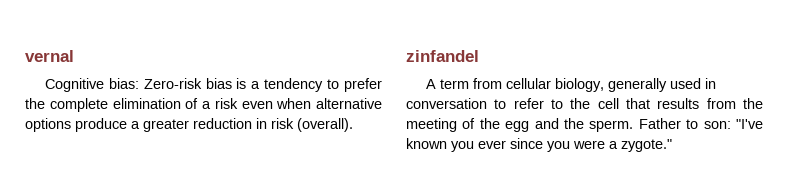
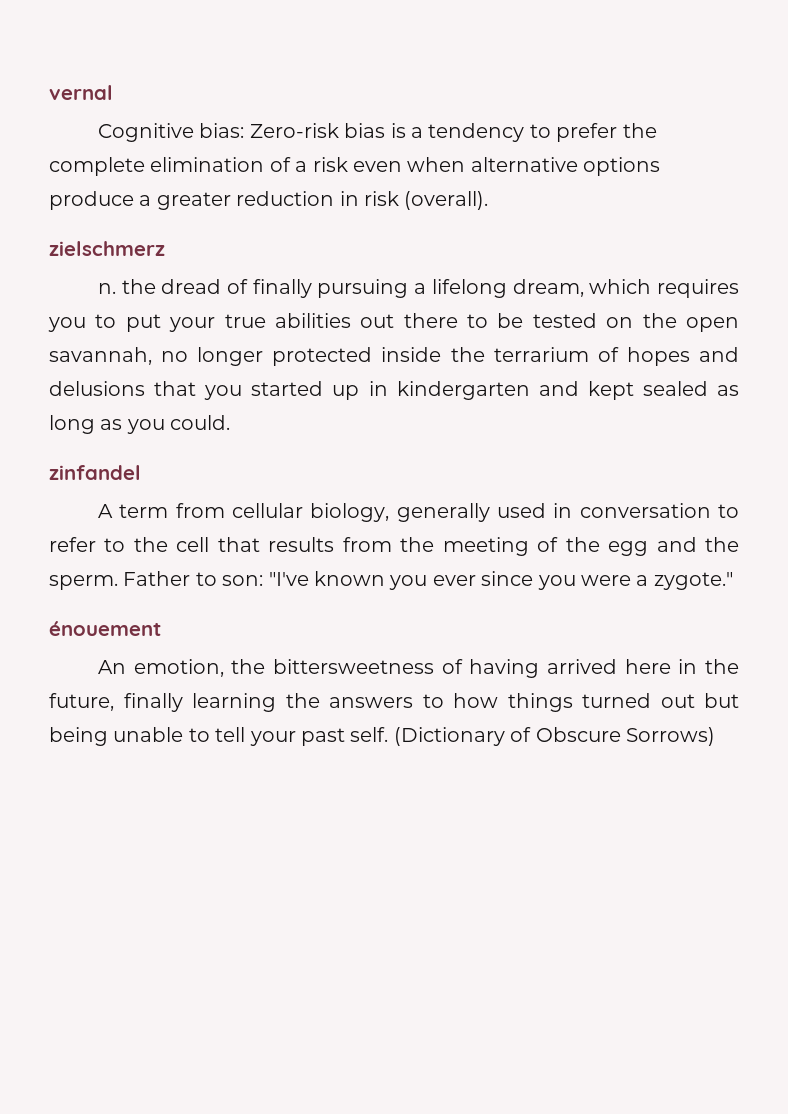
(353, 125) none -> [49,241,165,256] [97,279,739,298] [48,313,739,332] [49,347,739,366] [49,381,740,400] [49,415,231,434] // zielschmerz // n. the dread of finally pursuing a lifelong dream, which requires you to put your true abilities out there to be tested on the open savannah, no longer protected inside the terrarium of hopes and delusions that you started up in kindergarten and kept sealed as long as you could.
(672, 145) none -> [49,621,161,636] [97,659,739,678] [49,693,739,712] [49,727,715,746] // énouement // An emotion, the bittersweetness of having arrived here in the future, finally learning the answers to how things turned out but being unable to tell your past self. (Dictionary of Obscure Sorrows)

